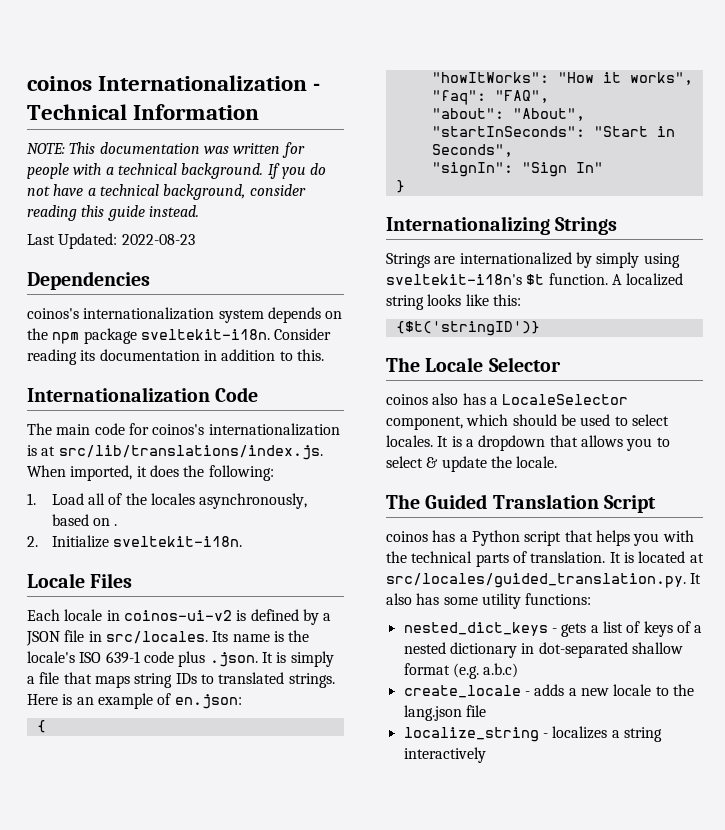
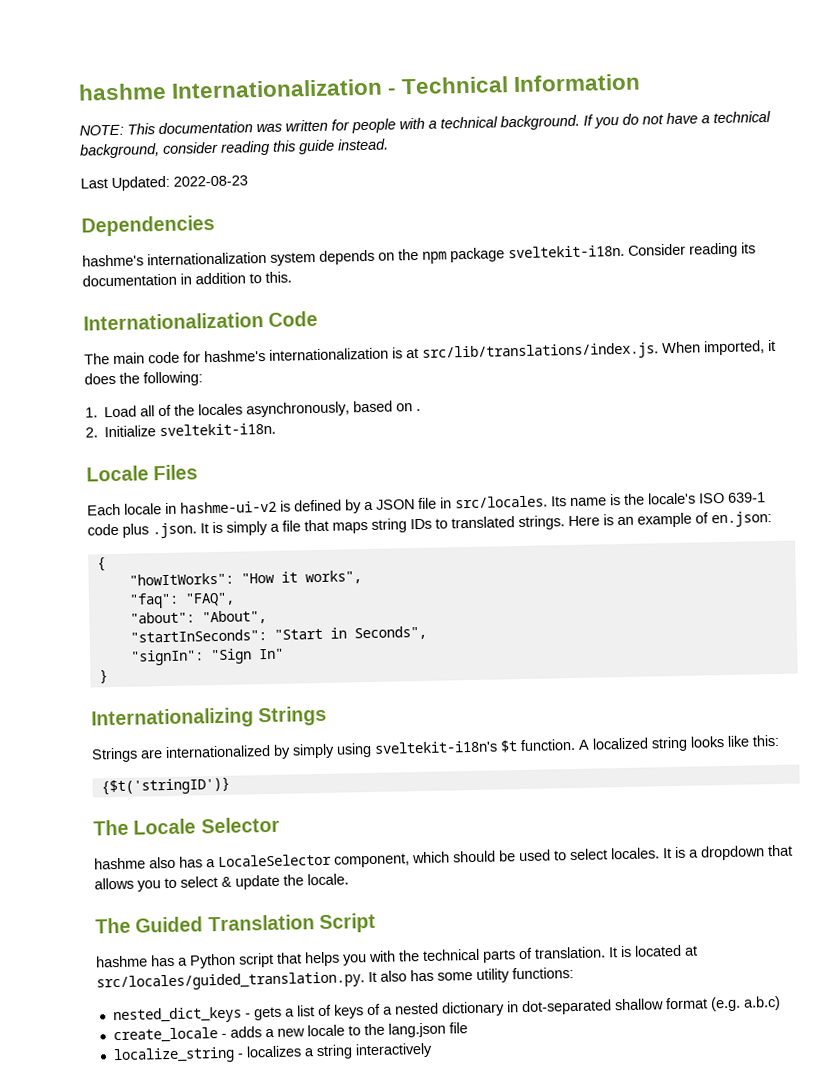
[27,76,92,91] coinos -> [78,82,167,101] hashme
[27,308,79,319] coinos's -> [82,254,144,267] hashme's
[152,424,205,435] coinos's -> [204,349,266,363] hashme's
[123,610,232,621] coinos-ui-v2 -> [180,500,277,514] hashme-ui-v2
[386,394,428,405] coinos -> [94,857,146,870] hashme
[386,531,428,542] coinos -> [96,955,148,968] hashme

